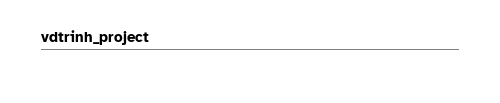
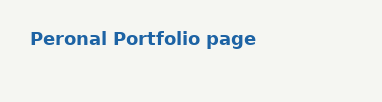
[41,30,149,45] vdtrinh_project -> [30,31,256,49] Peronal Portfolio page

